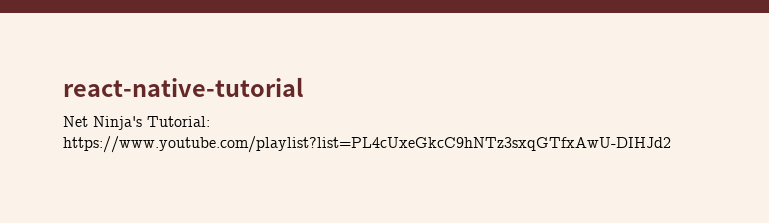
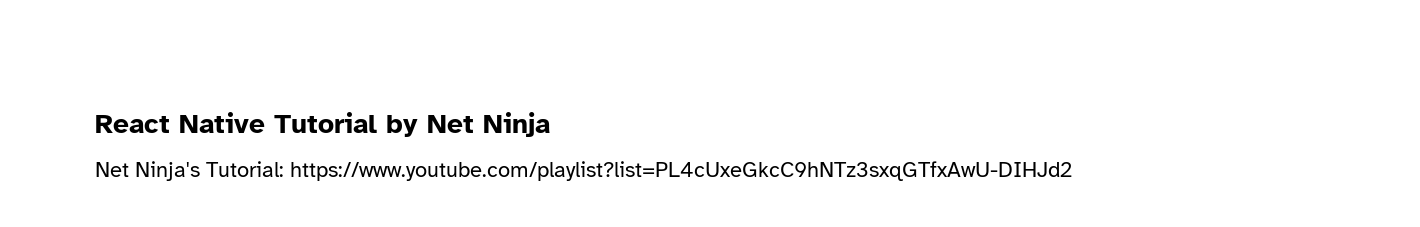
[63,77,303,97] react-native-tutorial -> [95,112,550,137] React Native Tutorial by Net Ninja

